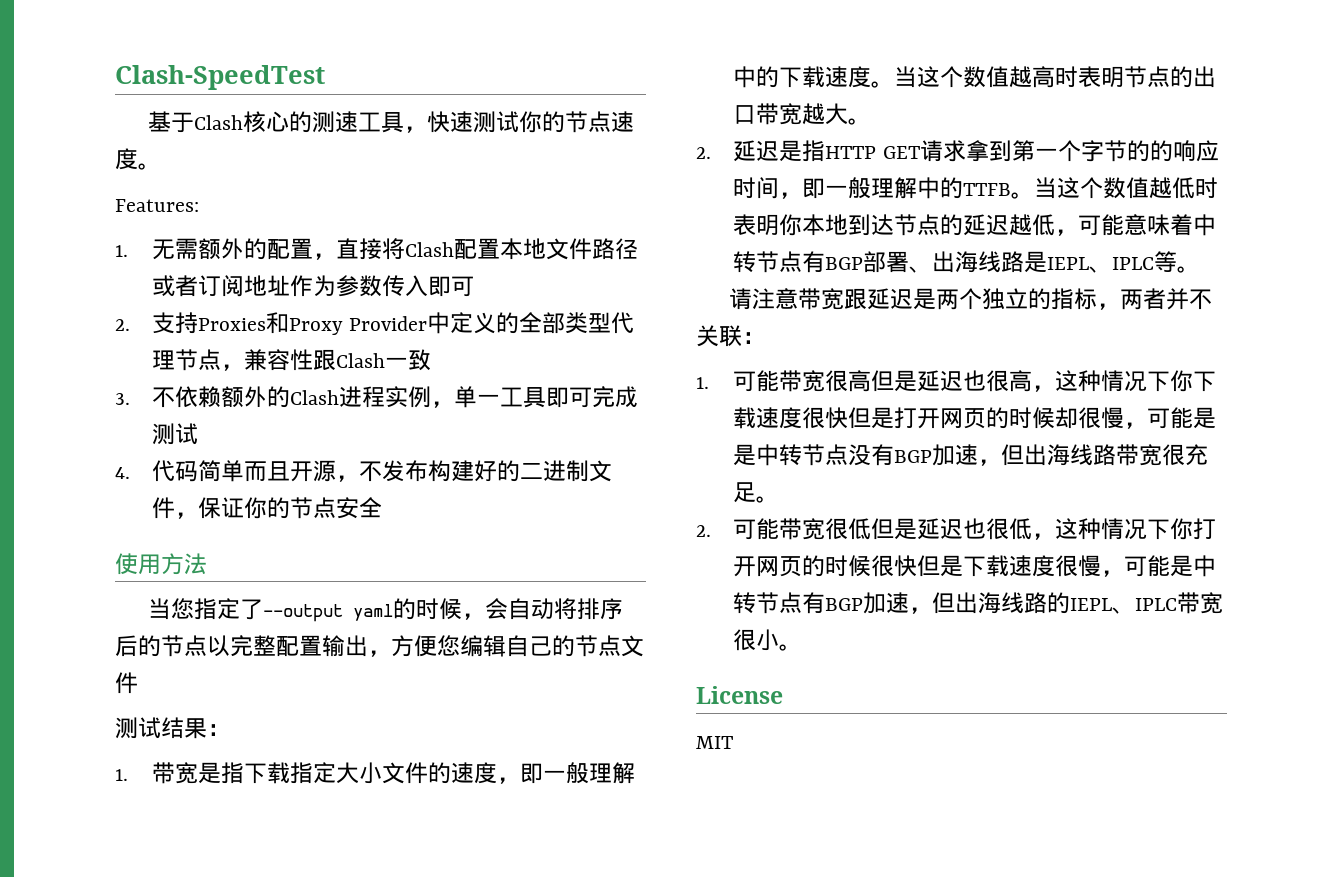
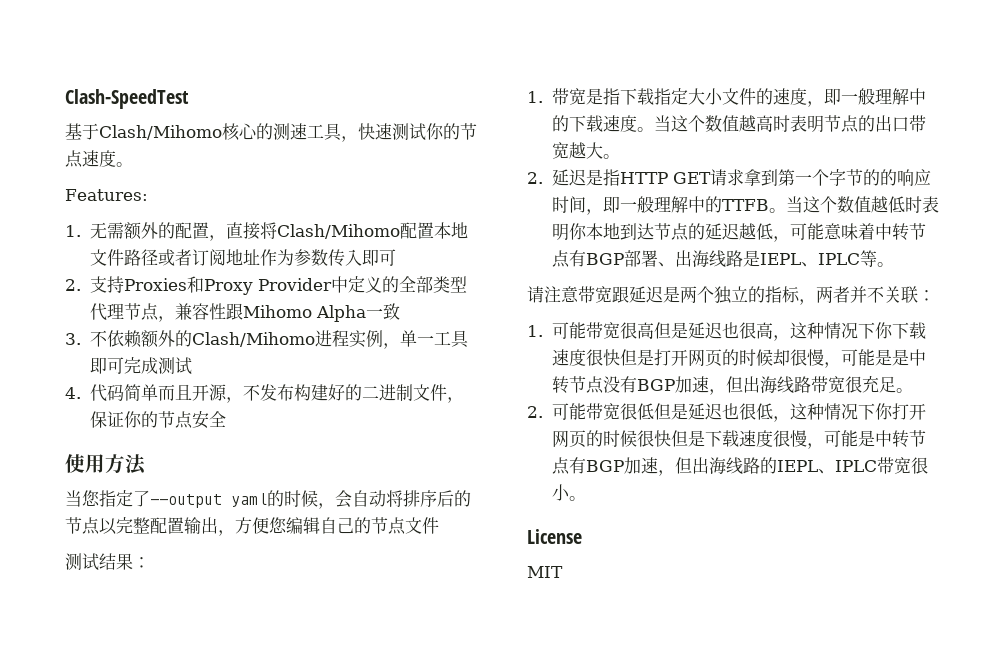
[194,115,244,130] Clash -> [99,125,222,140] Clash/Mihomo
[405,242,455,257] Clash -> [276,224,400,239] Clash/Mihomo
[336,353,386,368] Clash -> [242,305,366,322] Mihomo Alpha
[290,390,340,405] Clash -> [191,332,315,347] Clash/Mihomo

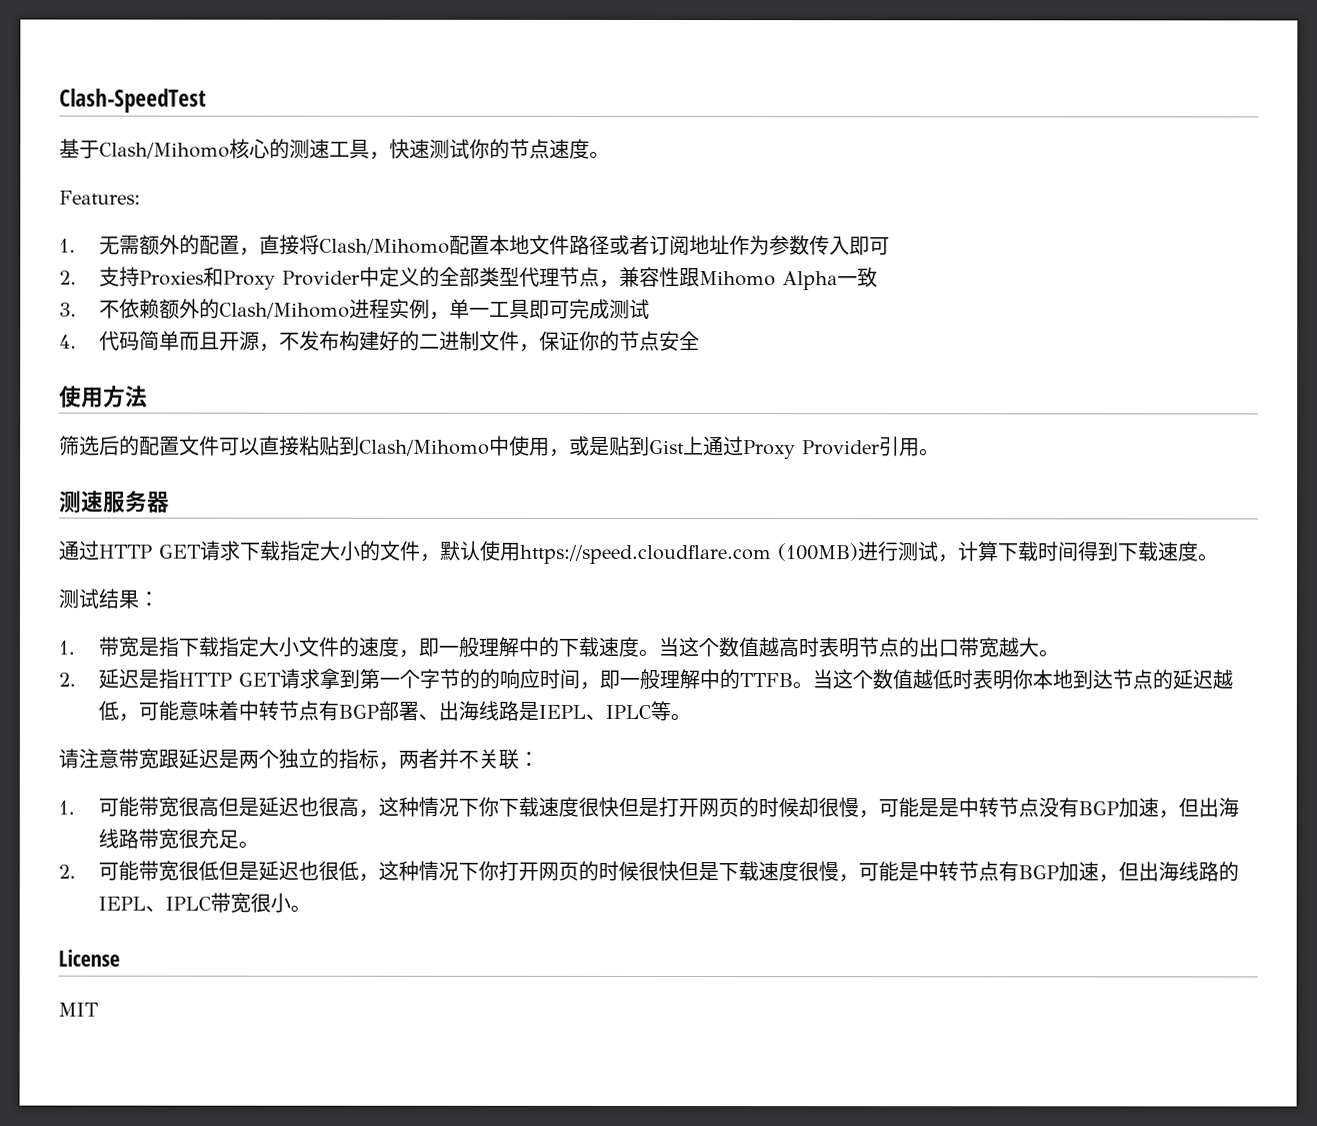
[65,490,471,509] [65,517,439,536] 当您指定了--output yaml的时候，会自动将排序后的节点以完整配置输出，方便您编辑自己的节点文件 -> [59,435,940,460] [59,490,170,513] [59,540,1219,565] 筛选后的配置文件可以直接粘贴到Clash/Mihomo中使用，或是贴到Gist上通过Proxy Provider引用。 // 测速服务器 // 通过HTTP GET请求下载指定大小的文件，默认使用https://speed.cloudflare.com (100MB)进行测试，计算下载时间得到下载速度。

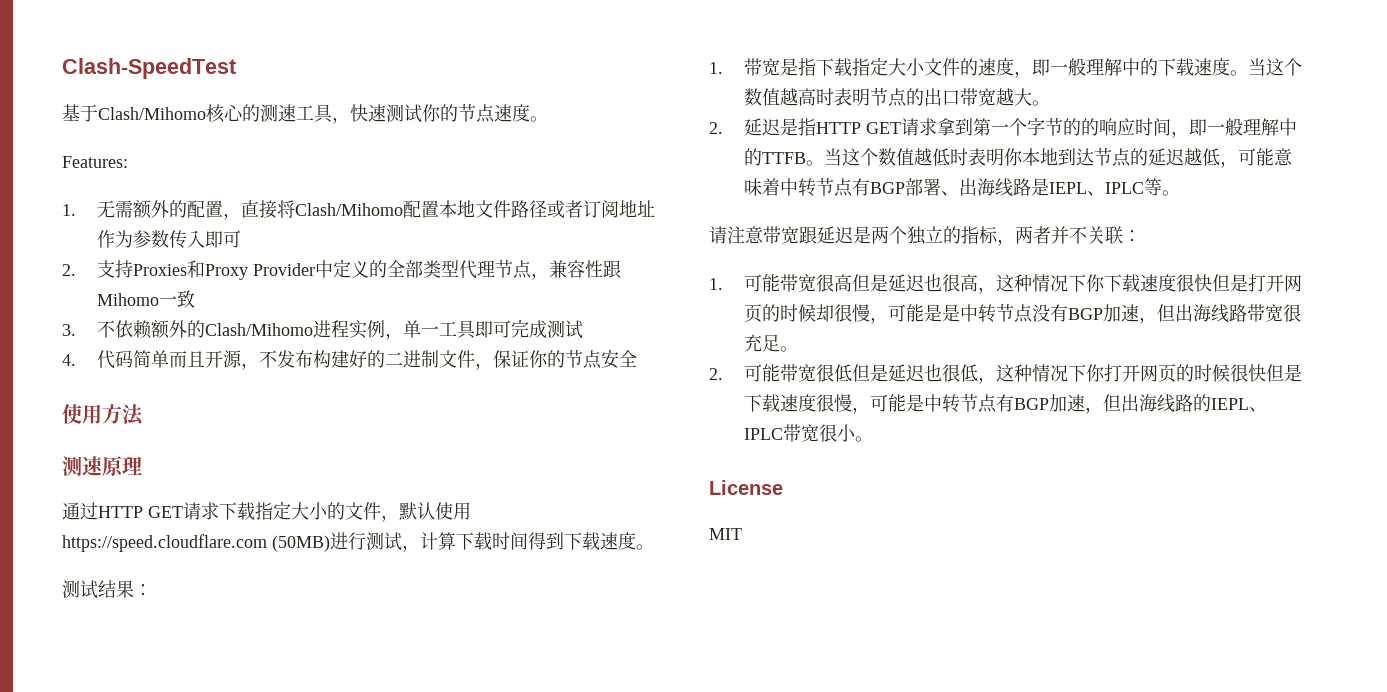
[781,271,838,291] Alpha -> (159, 299) none
[59,435,940,460] [59,490,170,513] // 筛选后的配置文件可以直接粘贴到Clash/Mihomo中使用，或是贴到Gist上通过Proxy Provider引用。 // 测速服务器 -> [62,456,142,476] // 测速原理
[778,543,859,562] (100MB) -> [272,535,330,552] (50MB)

